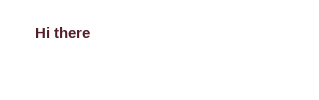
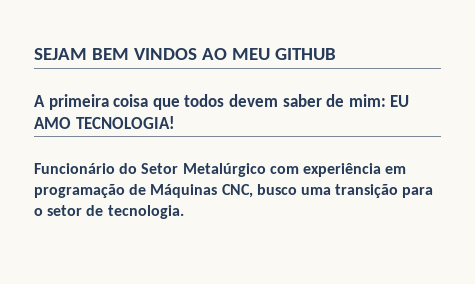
[35,27,91,38] Hi there -> [34,48,336,60] [34,94,410,110] [34,116,175,129] [34,163,407,177] [34,184,434,198] [34,205,184,219] SEJAM BEM VINDOS AO MEU GITHUB // A primeira coisa que todos devem saber de mim: EU AMO TECNOLOGIA! // Funcionário do Setor Metalúrgico com experiência em programação de Máquinas CNC, busco uma transição para o setor de tecnologia.

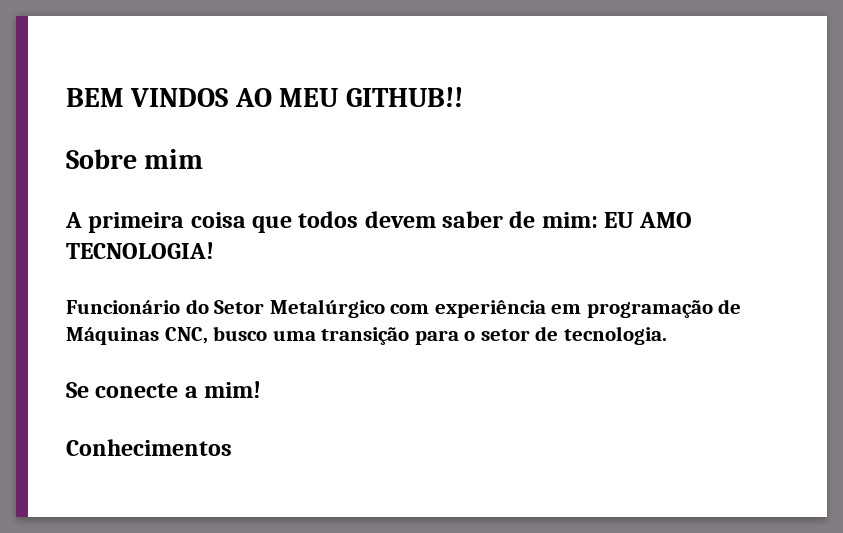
[34,48,87,60] SEJAM -> (66, 97) none
[274,48,336,60] GITHUB -> [345,87,463,107] [66,149,204,169] GITHUB!! // Sobre mim
(184, 212) none -> [66,381,262,398] [66,439,232,456] // Se conecte a mim! // Conhecimentos

